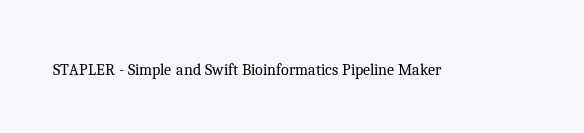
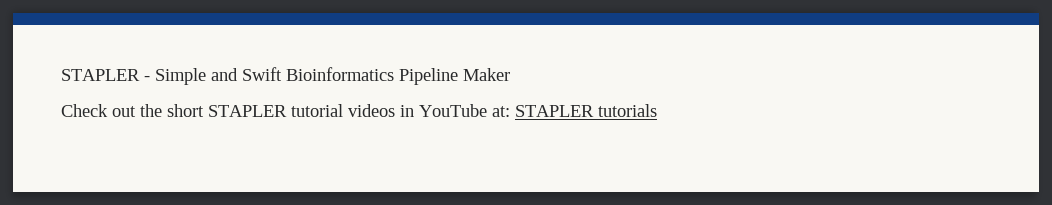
(443, 69) none -> [61,104,657,117] // Check out the short STAPLER tutorial videos in YouTube at: STAPLER tutorials

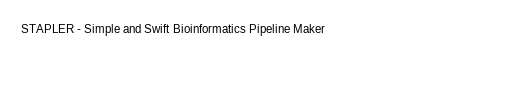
[61,104,657,117] // Check out the short STAPLER tutorial videos in YouTube at: STAPLER tutorials -> (325, 28) none

